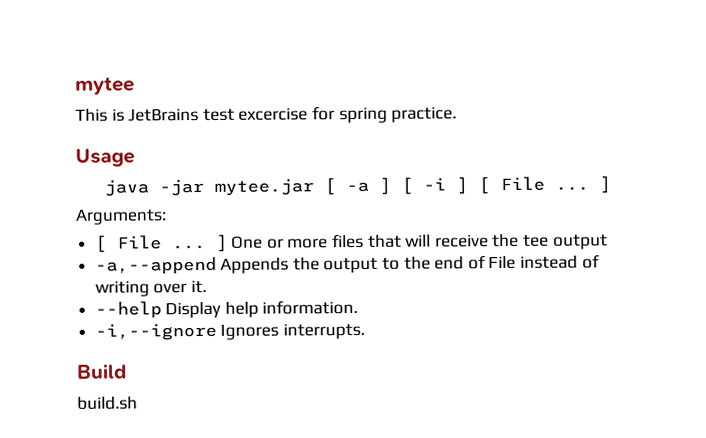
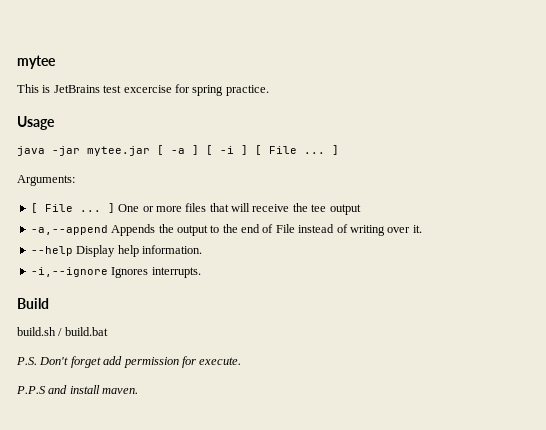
(138, 403) none -> [58,327,108,336] [16,356,242,368] [16,385,139,394] / build.bat // P.S. Don't forget add permission for execute. // P.P.S and install maven.

